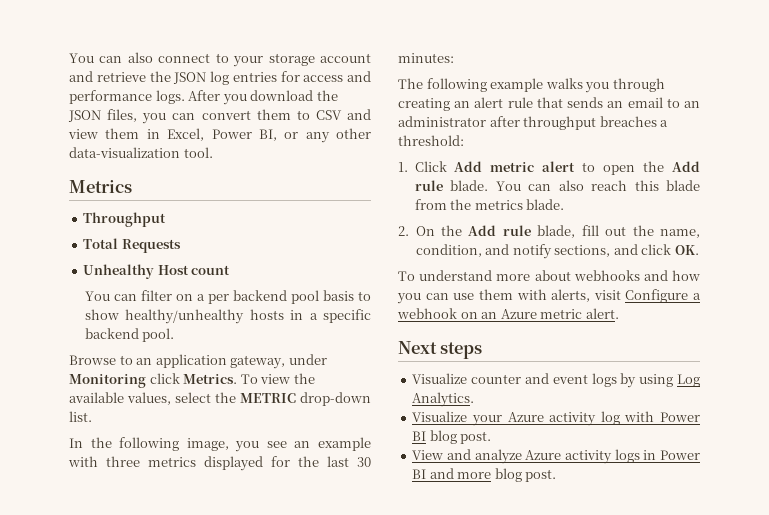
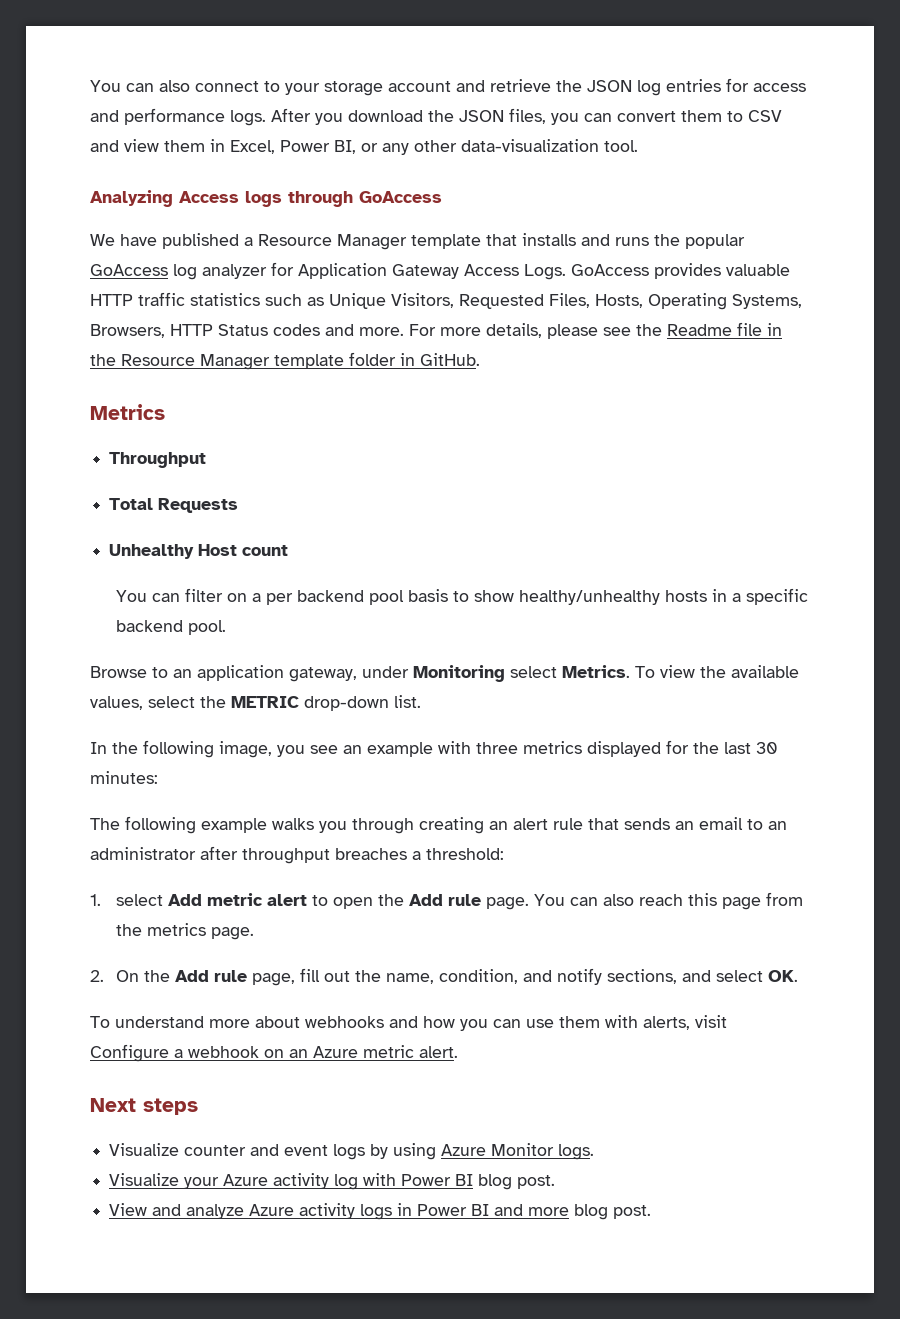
(213, 152) none -> [90,190,442,207] [90,233,745,250] [90,262,790,280] [90,292,802,310] [90,322,782,339] [90,352,480,370] // Analyzing Access logs through GoAccess // We have published a Resource Manager template that installs and runs the popular GoAccess log analyzer for Application Gateway Access Logs. GoAccess provides valuable HTTP traffic statistics such as Unique Visitors, Requested Files, Hosts, Operating Systems, Browsers, HTTP Status codes and more. For more details, please see the Readme file in the Resource Manager template folder in GitHub.
[149,373,180,384] click -> [510,666,557,678] select
[414,161,447,172] Click -> [115,894,163,906] select
[450,180,488,191] blade. -> [485,897,529,910] page.
[666,180,700,191] blade -> [721,897,761,910] page
[526,199,565,210] blade. -> [210,927,254,940] page.
[537,225,576,238] blade, -> [251,973,295,986] page,
[641,244,672,255] click -> [715,970,763,982] select
[677,374,700,387] [412,392,475,407] Log Analytics. -> [441,1143,595,1160] Azure Monitor logs.

